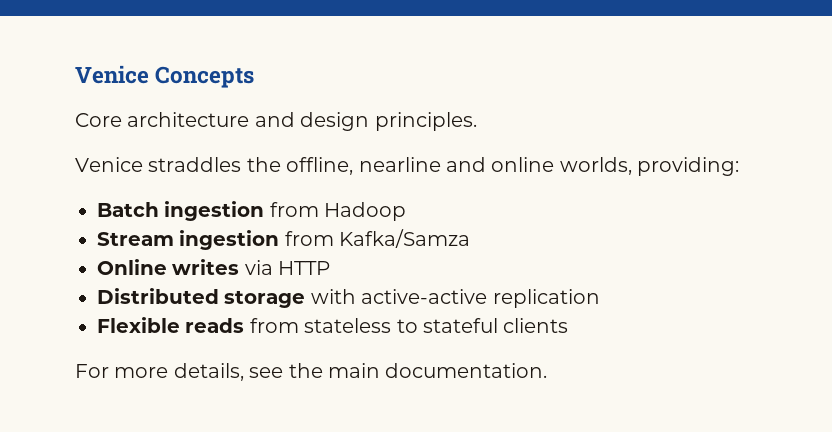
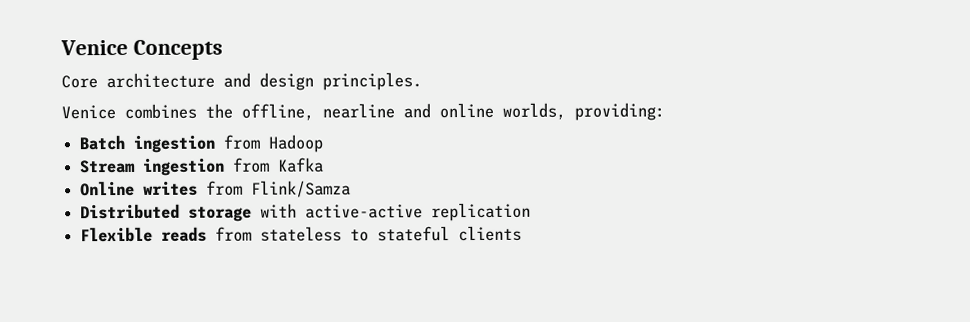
[148,157,242,172] straddles -> [124,103,197,120] combines
[339,229,471,248] Kafka/Samza -> [277,157,325,173] Kafka
[244,260,331,275] via HTTP -> [206,180,352,198] from Flink/Samza
[75,363,548,381] // For more details, see the main documentation. -> (523, 233) none

